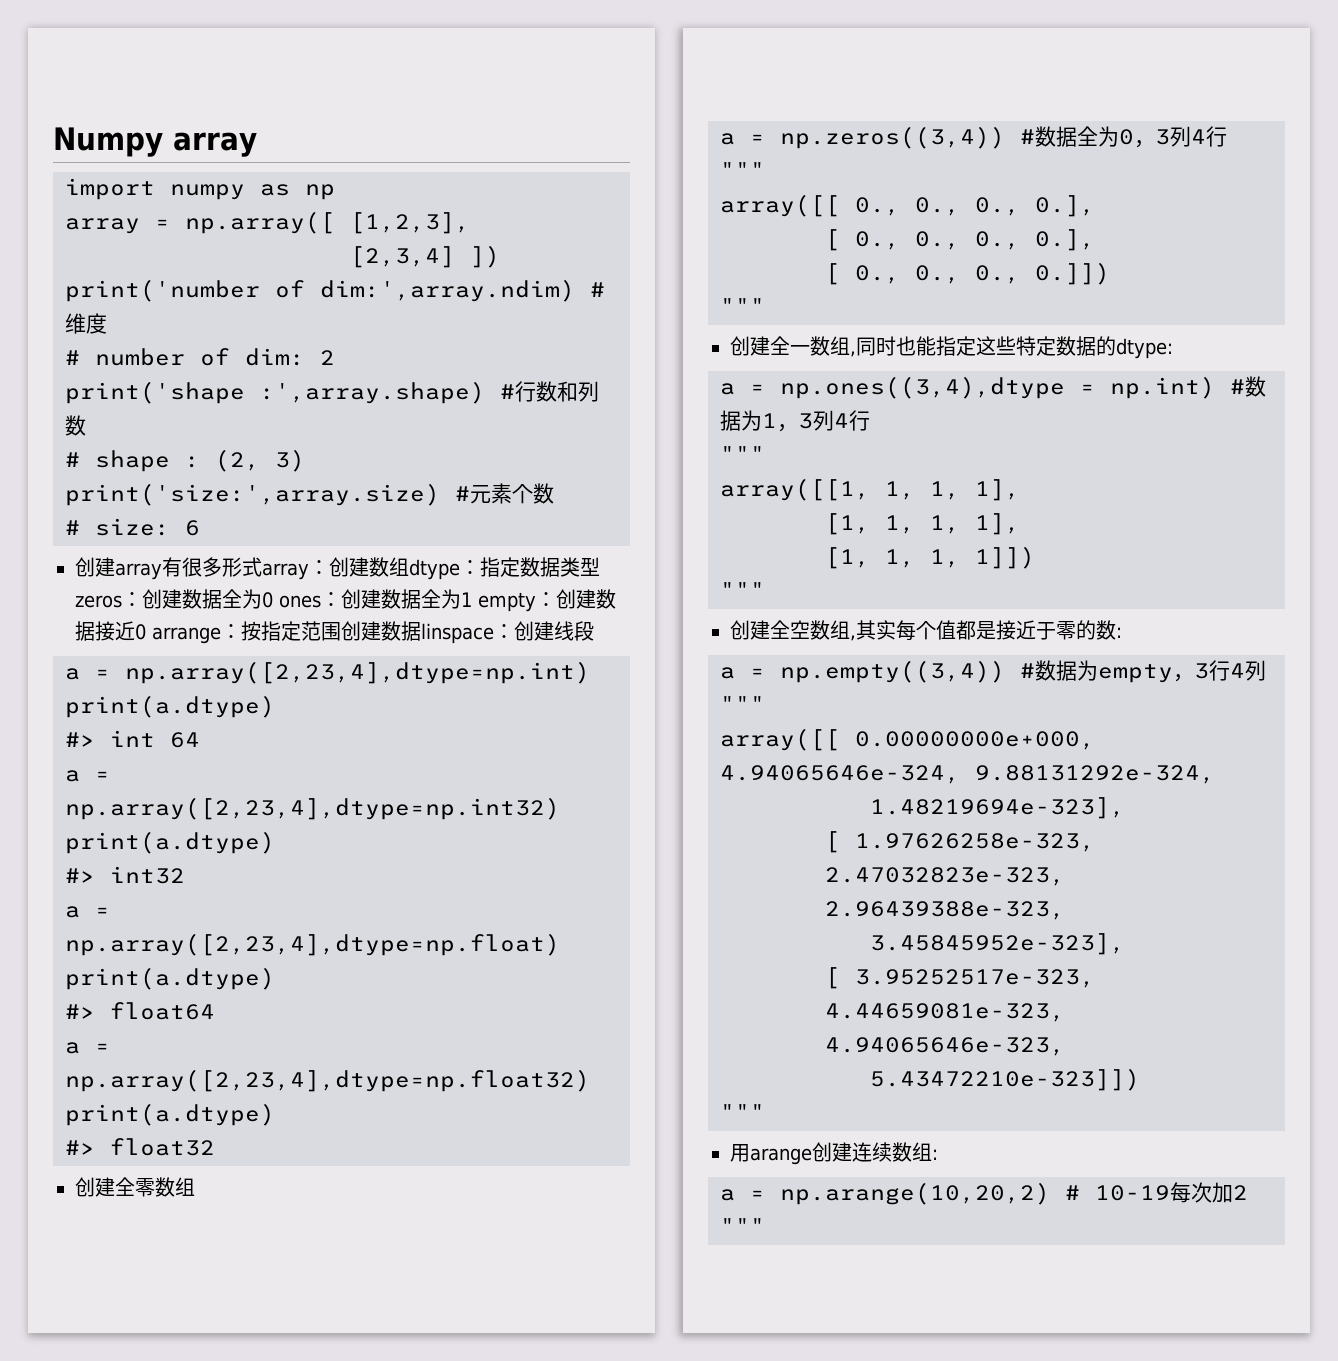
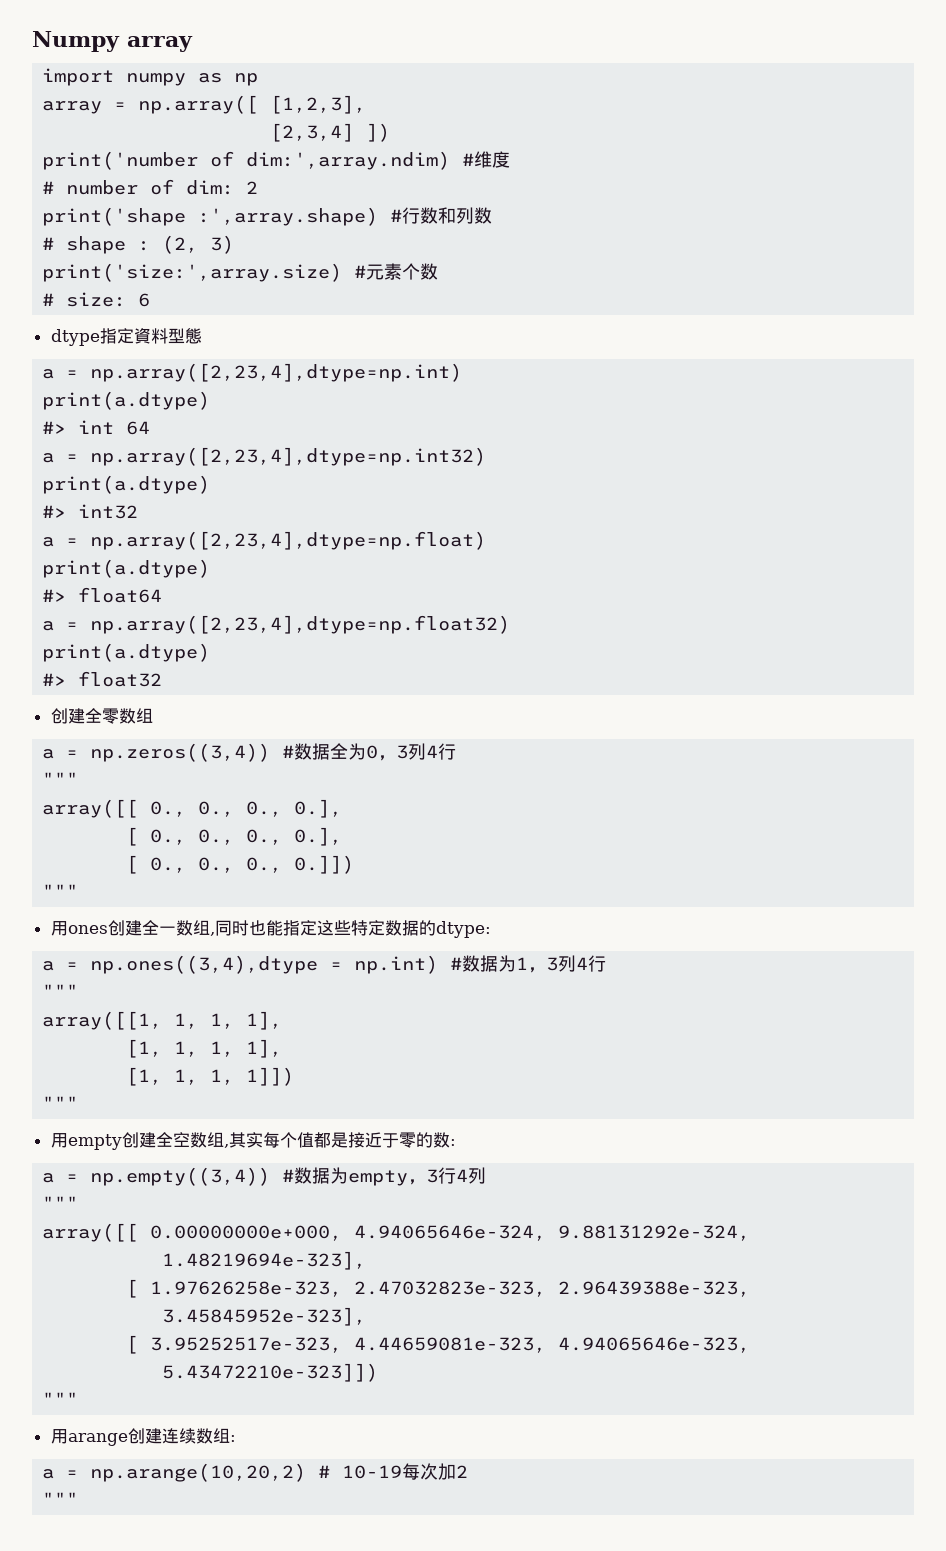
[75,557,600,580] [75,589,616,612] [75,621,594,644] 创建array有很多形式array：创建数组dtype：指定数据类型zeros：创建数据全为0 ones：创建数据全为1 empty：创建数据接近0 arrange：按指定范围创建数据linspace：创建线段 -> [50,328,202,346] dtype指定資料型態
(765, 306) none -> [50,921,108,936] 用ones
(765, 590) none -> [50,1133,122,1150] 用empty

